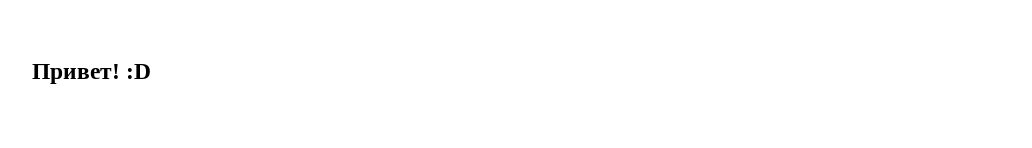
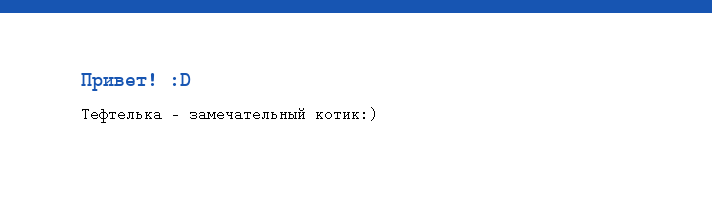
(152, 71) none -> [81,105,378,123] // Тефтелька - замечательный котик:)

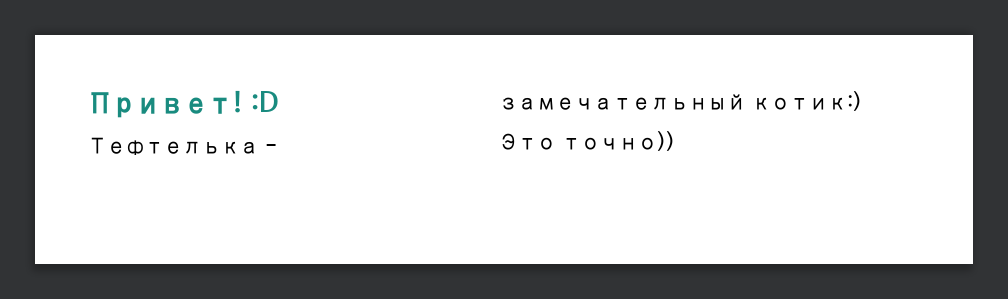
(378, 113) none -> [499,131,675,151] // Это точно))

